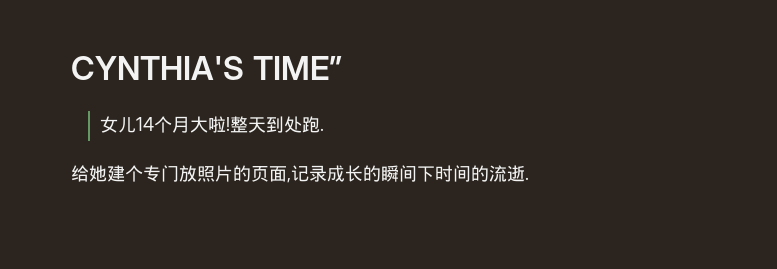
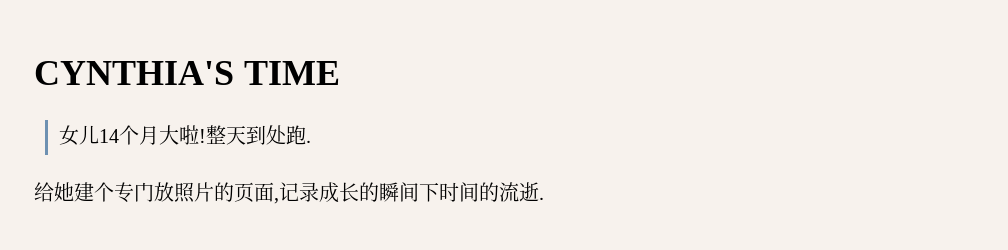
[252,56,342,80] TIME” -> [243,61,340,85] TIME

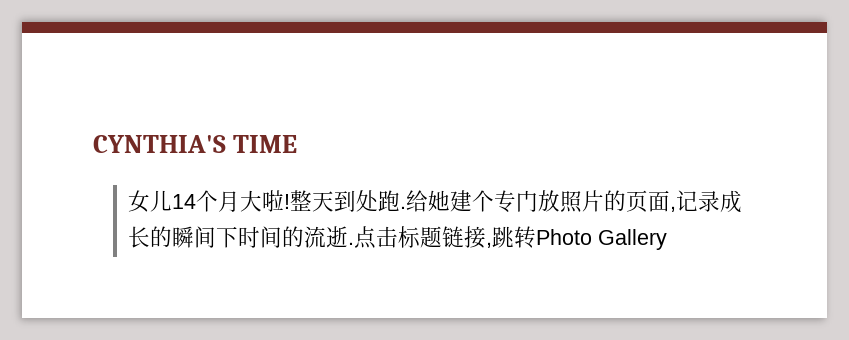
(311, 141) // -> (407, 207) none
(544, 198) none -> [354,226,668,250] 点击标题链接,跳转Photo Gallery

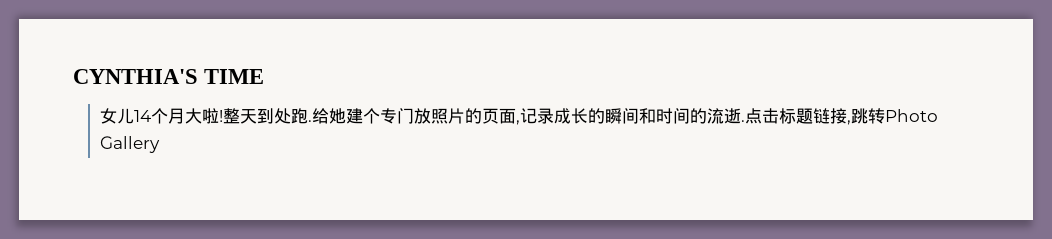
[216,226,239,248] 下 -> [638,108,656,124] 和

